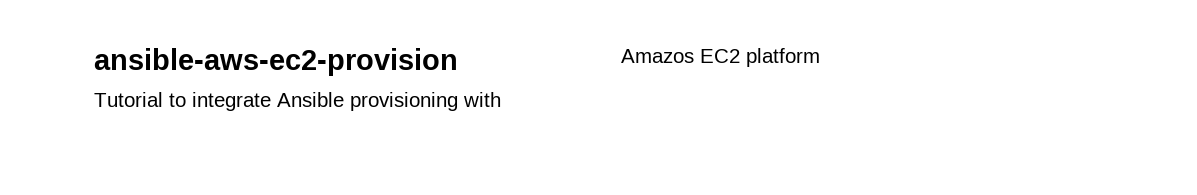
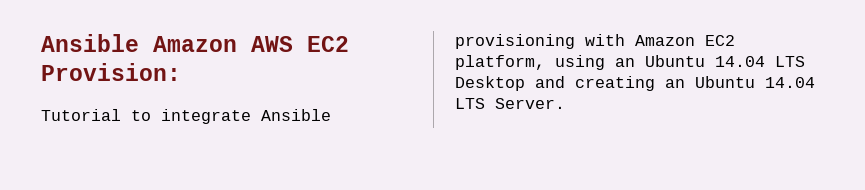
[94,48,458,76] ansible-aws-ec2-provision -> [41,34,349,52] [41,63,181,81] Ansible Amazon AWS EC2 Provision:
[621,48,820,67] Amazos EC2 platform -> [635,35,735,46] [455,55,805,70] [455,76,815,91] [455,98,565,109] Amazon EC2 platform, using an Ubuntu 14.04 LTS Desktop and creating an Ubuntu 14.04 LTS Server.

